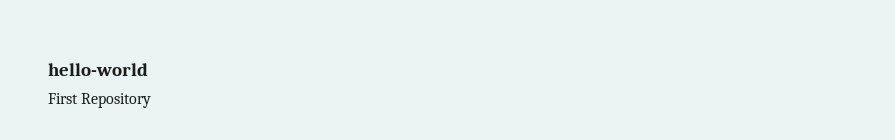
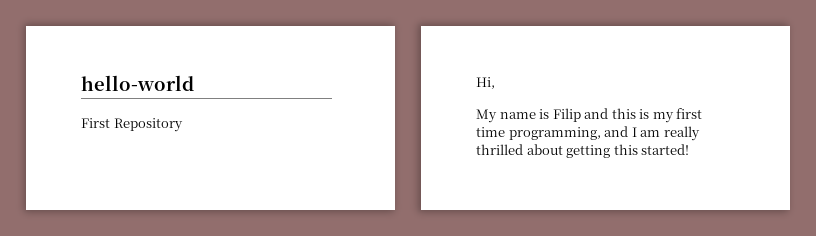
(152, 100) none -> [476,77,495,89] [476,108,703,123] [476,126,700,141] [476,144,690,158] // Hi, // My name is Filip and this is my first time programming, and I am really thrilled about getting this started!

